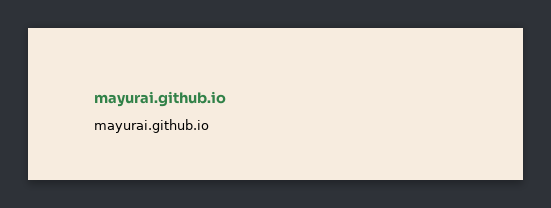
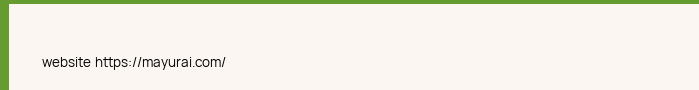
[94,91,226,107] [94,119,209,133] mayurai.github.io // mayurai.github.io -> [42,57,226,70] website https://mayurai.com/

